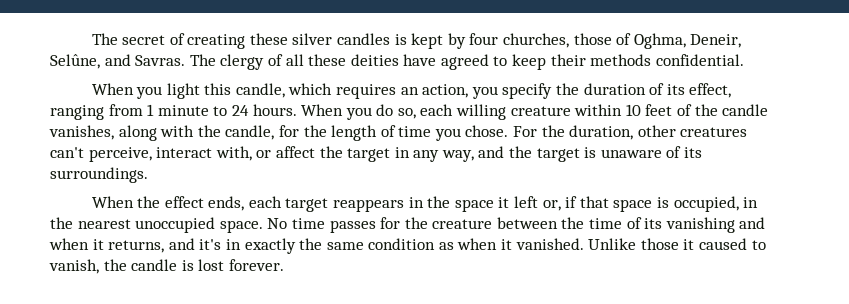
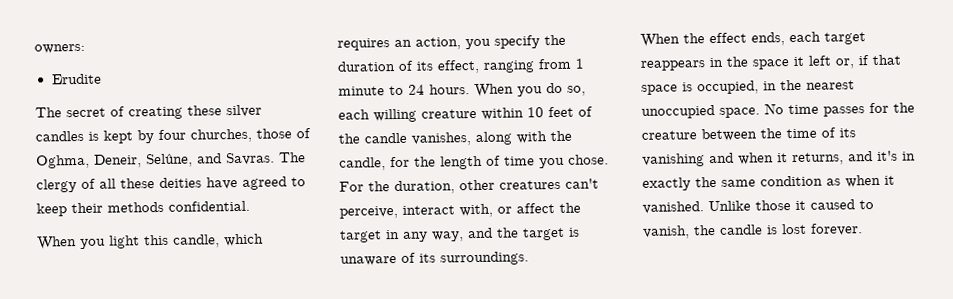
(91, 39) none -> [34,43,85,54] [51,73,102,85] owners: // Erudite //

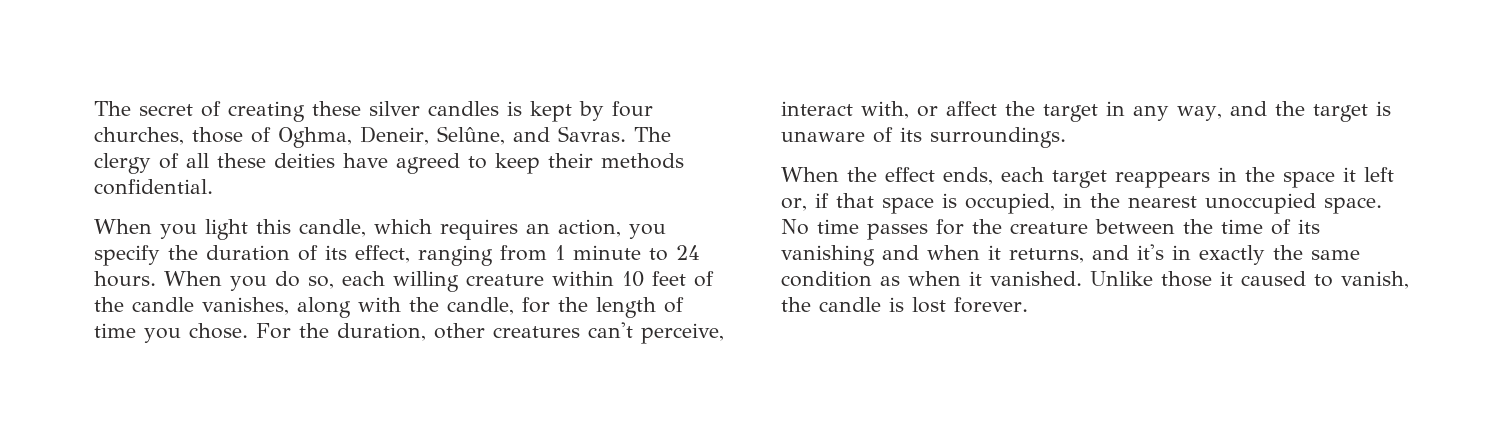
[34,43,85,54] [51,73,102,85] owners: // Erudite // -> (94, 108) none

